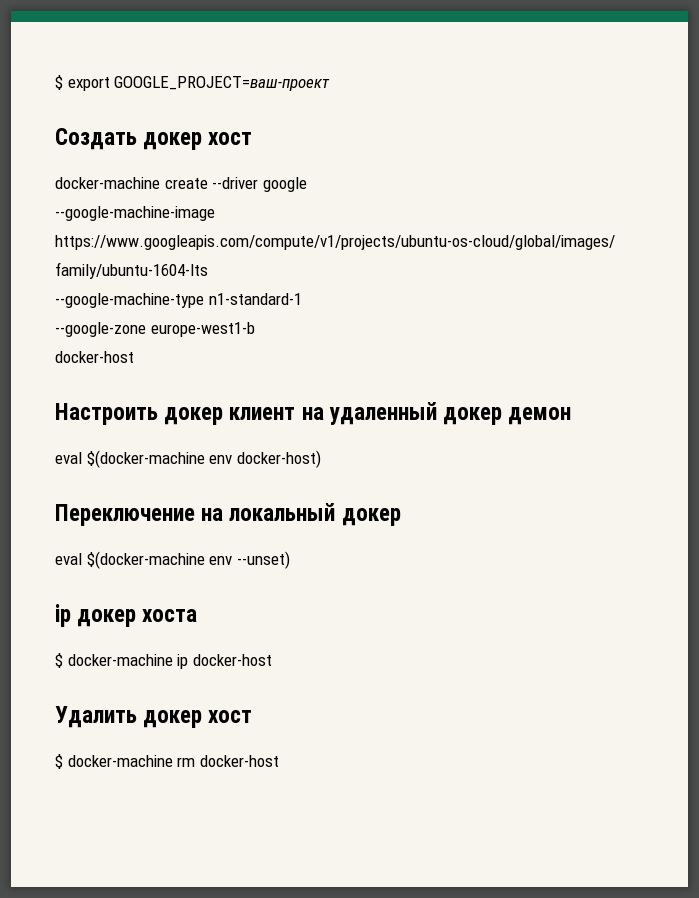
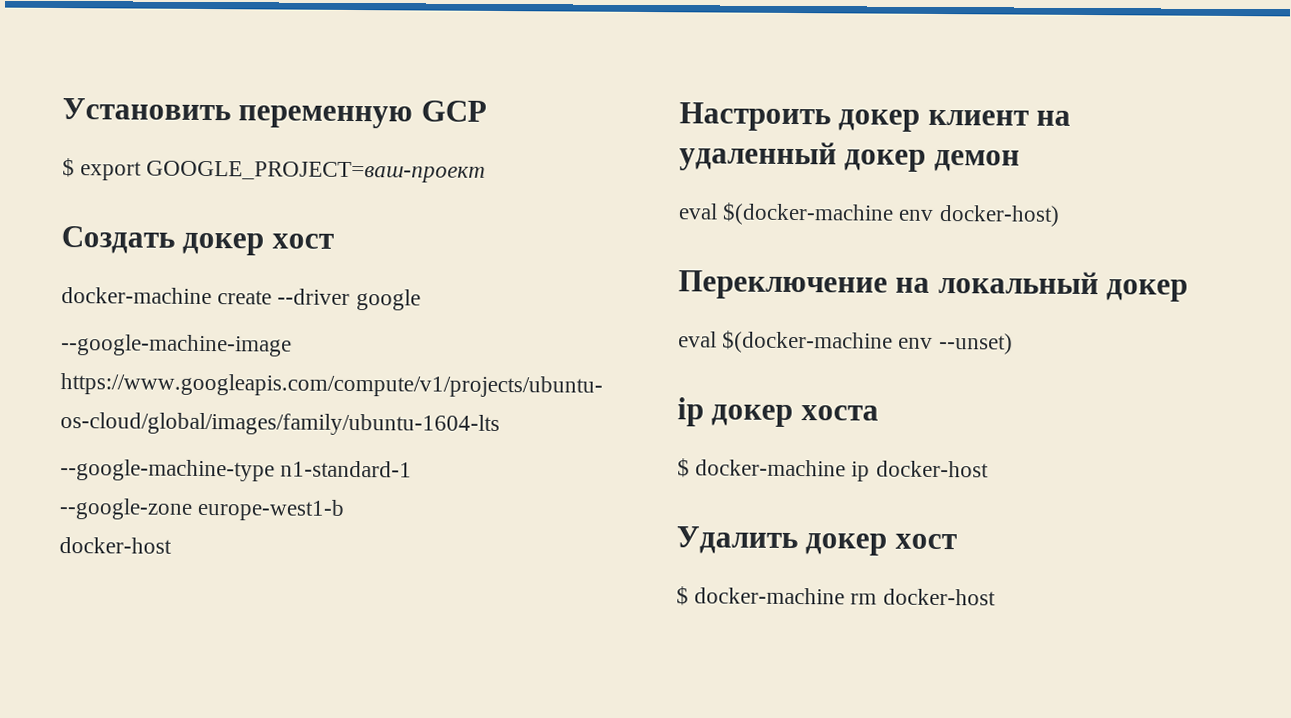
(55, 82) none -> [62,98,487,129] Установить переменную GCP //

